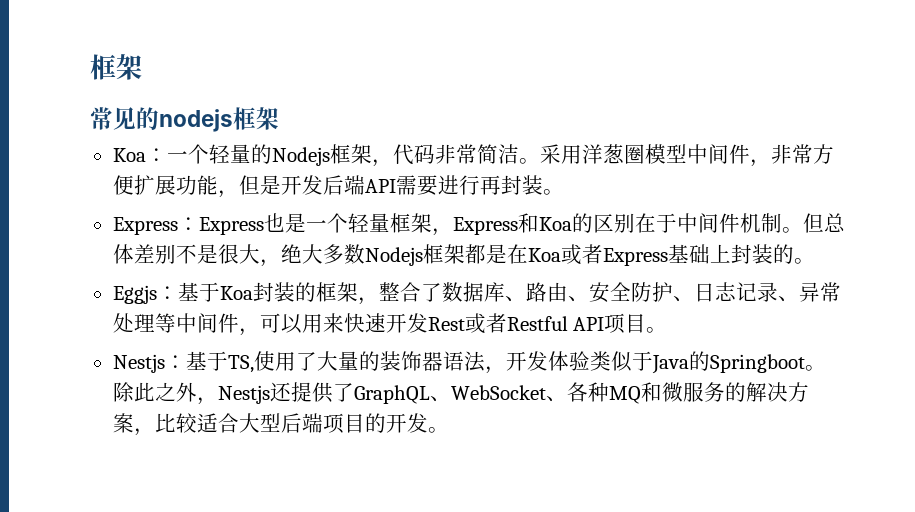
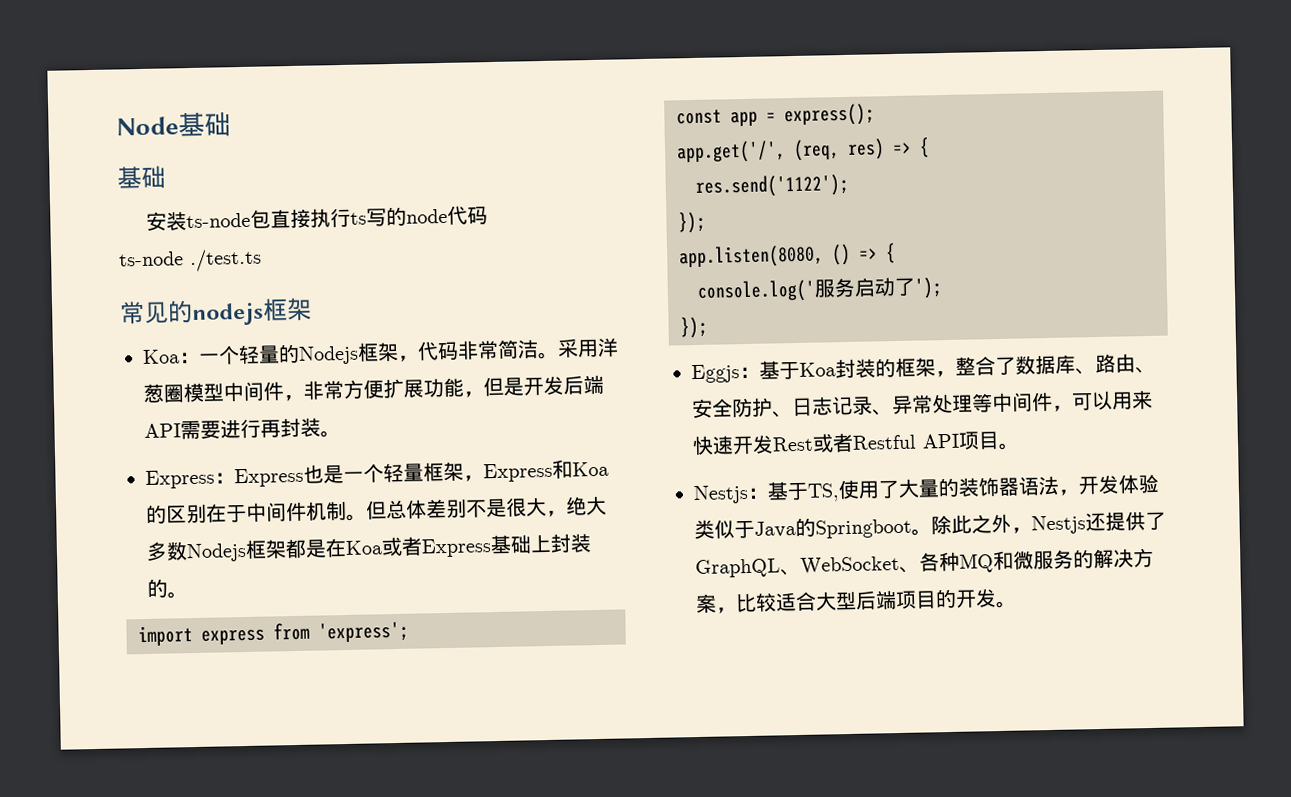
[90,54,142,80] 框架 -> [116,111,231,137] [117,165,166,189] [145,205,488,231] [118,248,262,273] Node基础 // 基础 // 安装ts-node包直接执行ts写的node代码 // ts-node ./test.ts
(815, 261) none -> [138,621,409,647] [676,103,875,127] [676,137,930,164] [695,173,849,198] [678,211,706,234] [678,243,896,269] [697,277,943,303] [680,316,708,339] // import express from 'express'; // const app = express(); // app.get('/', (req, res) => { // res.send('1122'); // }); // app.listen(8080, () => { // console.log('服务启动了'); // });

